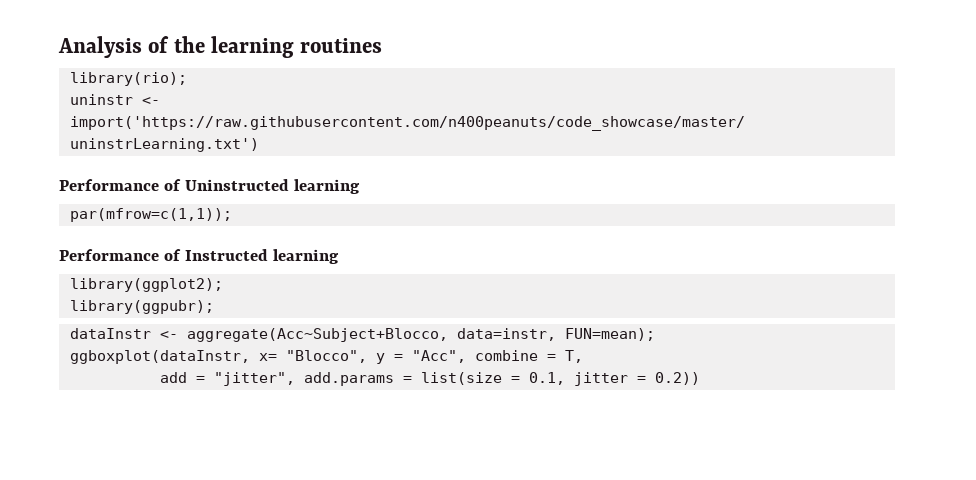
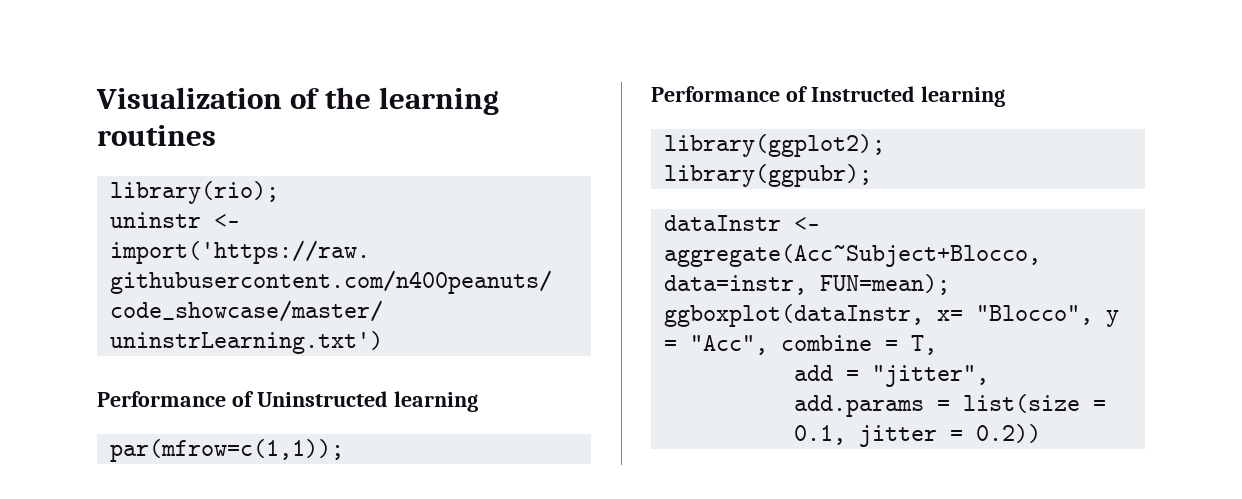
[58,36,142,58] Analysis -> [96,87,282,109] Visualization

